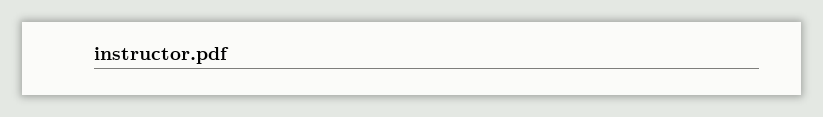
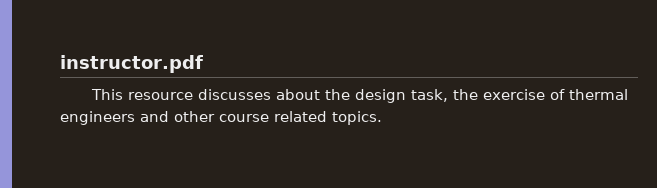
(229, 55) none -> [90,89,628,103] [60,111,382,125] // This resource discusses about the design task, the exercise of thermal engineers and other course related topics.

